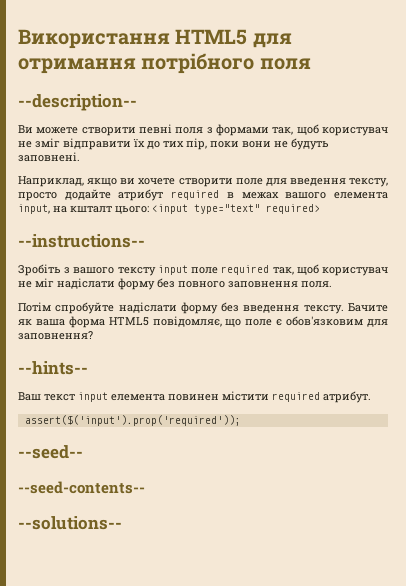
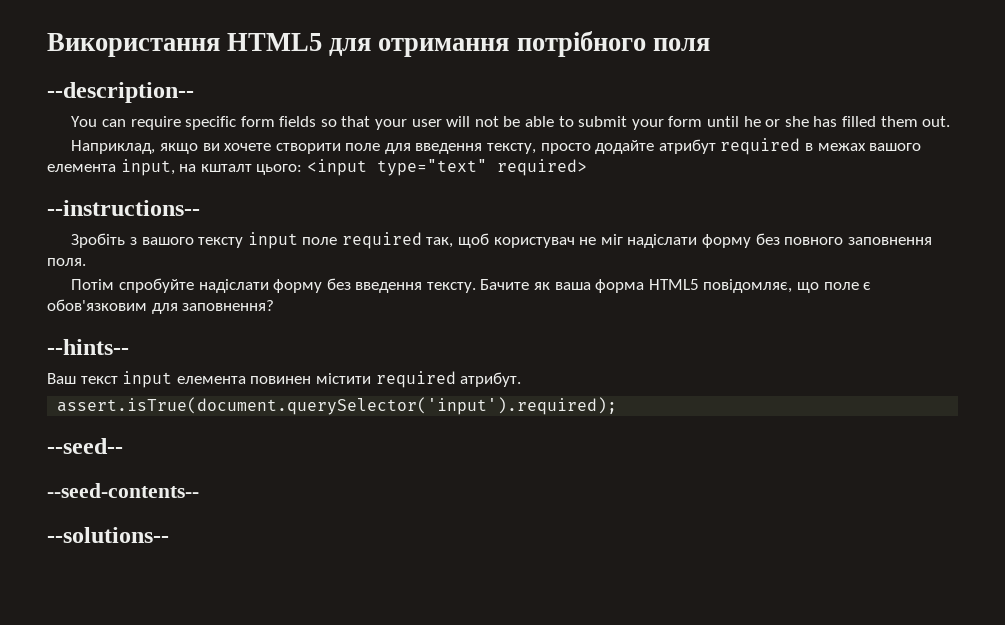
[18,124,388,136] [18,138,329,150] [18,152,80,162] Ви можете створити певні поля з формами так, щоб користувач не зміг відправити їх до тих пір, поки вони не будуть заповнені. -> [71,116,951,130] You can require specific form fields so that your user will not be able to submit your form until he or she has filled them out.
[24,415,241,426] assert($('input').prop('required')); -> [57,397,618,415] assert.isTrue(document.querySelector('input').required);

